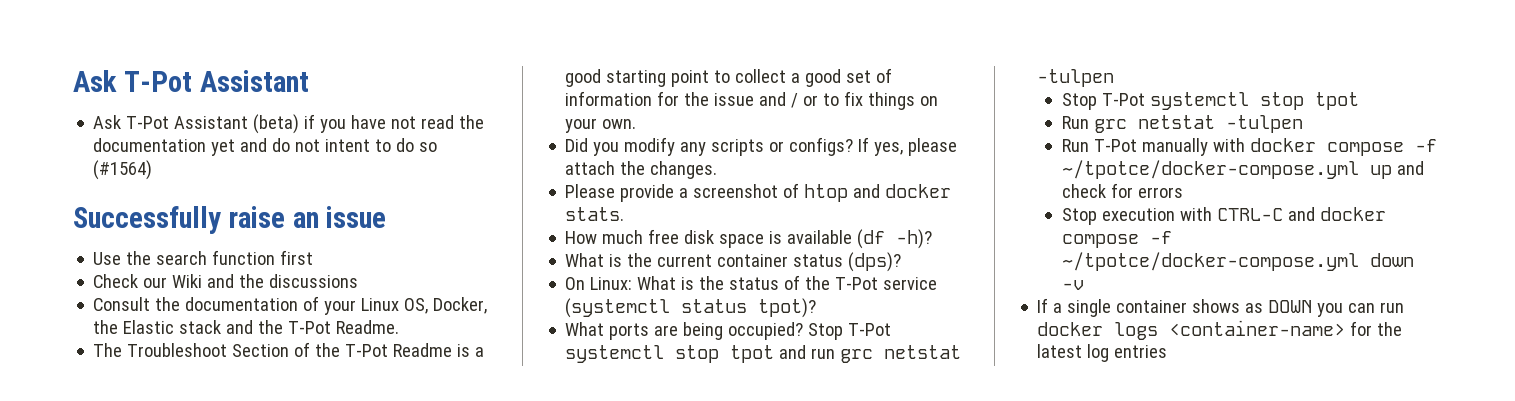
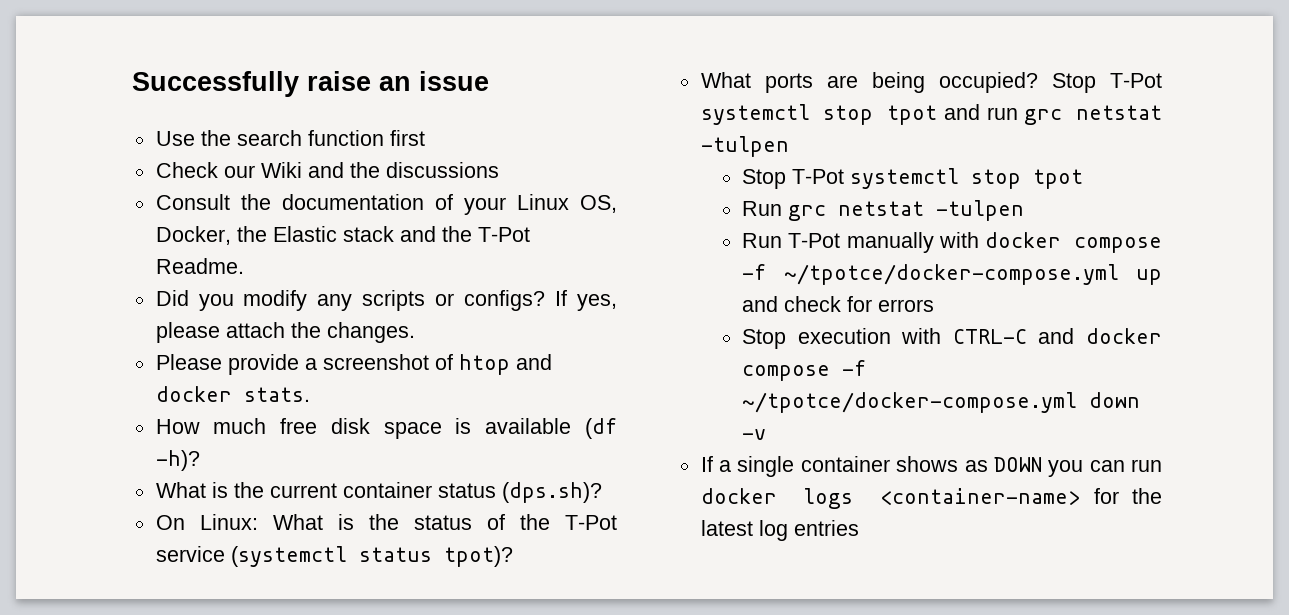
[73,70,309,92] [93,114,485,134] [93,138,438,156] [93,160,153,180] Ask T-Pot Assistant // Ask T-Pot Assistant (beta) if you have not read the documentation yet and do not intent to do so (#1564) // -> (132, 84) none
[93,342,485,357] [565,68,893,87] [565,91,939,110] [565,118,637,133] // The Troubleshoot Section of the T-Pot Readme is a good starting point to collect a good set of information for the issue and / or to fix things on your own. -> (244, 266) none
[848,252,902,272] (dps)? -> [501,482,602,503] (dps.sh)?

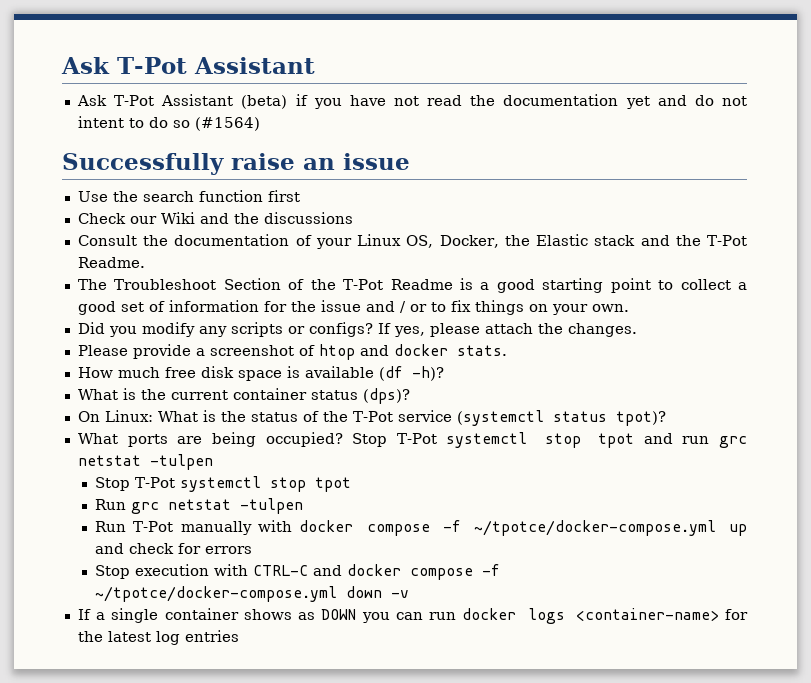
(132, 84) none -> [61,57,315,74] [76,94,748,109] [77,116,260,131] Ask T-Pot Assistant // Ask T-Pot Assistant (beta) if you have not read the documentation yet and do not intent to do so (#1564) //
(244, 266) none -> [77,278,747,293] [77,300,629,315] // The Troubleshoot Section of the T-Pot Readme is a good starting point to collect a good set of information for the issue and / or to fix things on your own.
[501,482,602,503] (dps.sh)? -> [362,388,410,404] (dps)?

